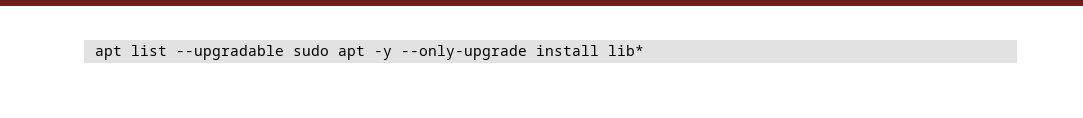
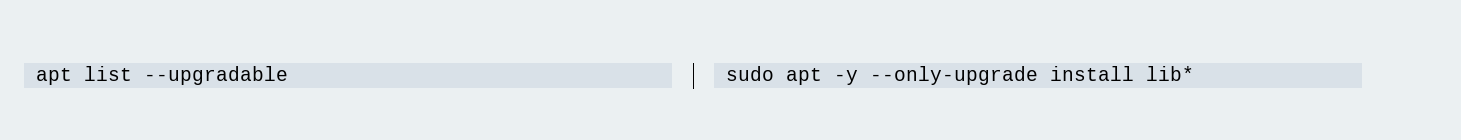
(285, 52) none -> (288, 75) //

